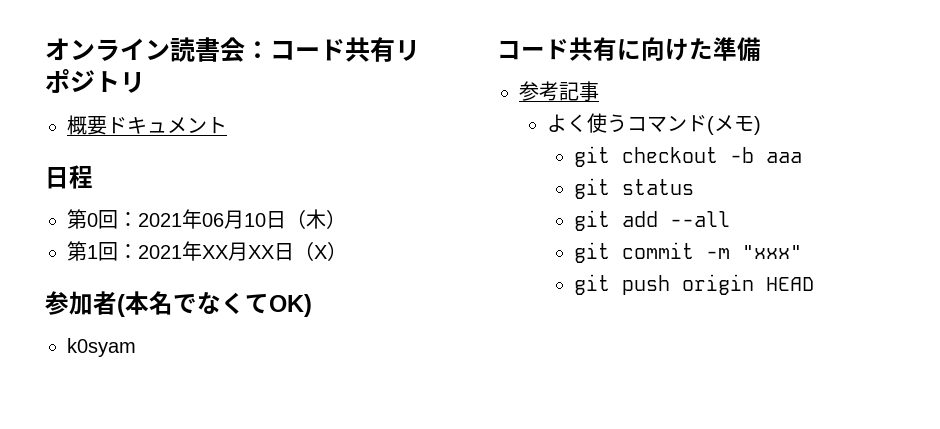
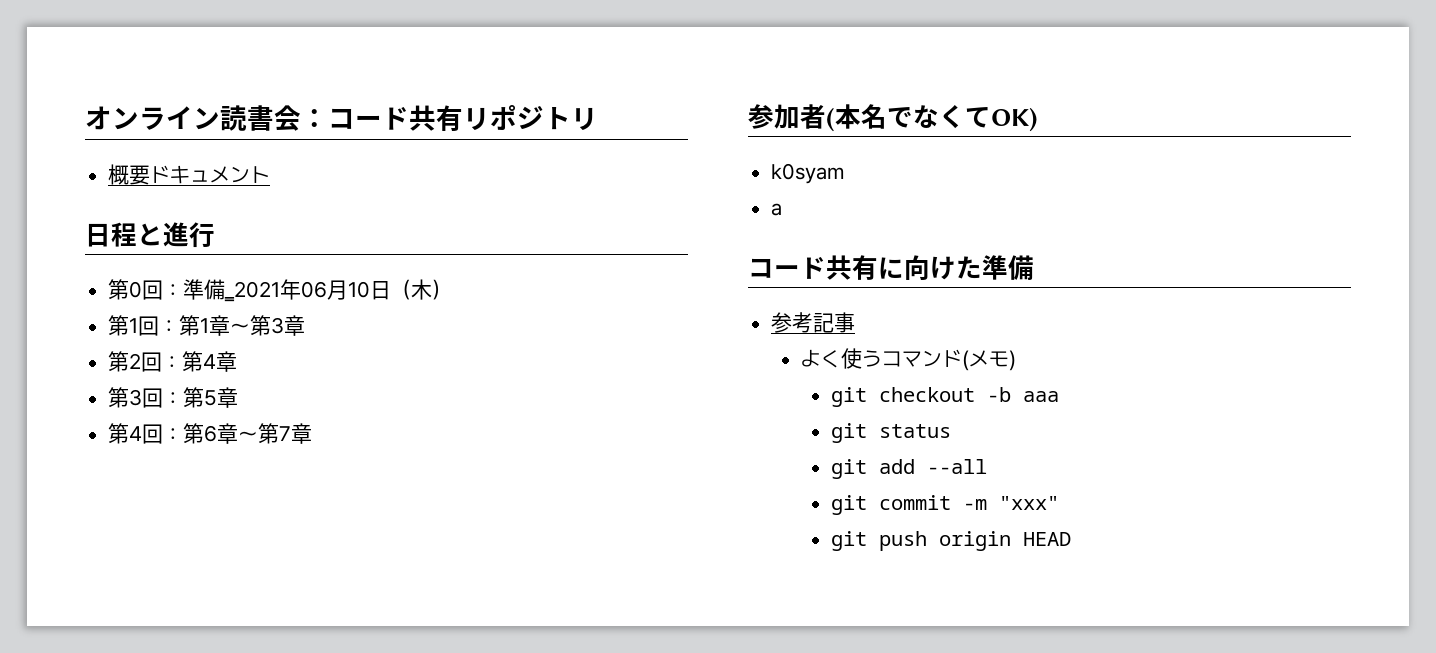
(93, 177) none -> [137,222,215,248] と進行
[138,213,182,227] 2021 -> [183,279,281,302] 準備‗2021
[138,241,347,261] 2021年XX月XX日（X） -> [179,315,306,336] [108,351,238,372] [108,387,239,408] [108,423,313,444] 第1章～第3章 // 第2回：第4章 // 第3回：第5章 // 第4回：第6章～第7章
(136, 347) none -> [771,203,783,216] // a

